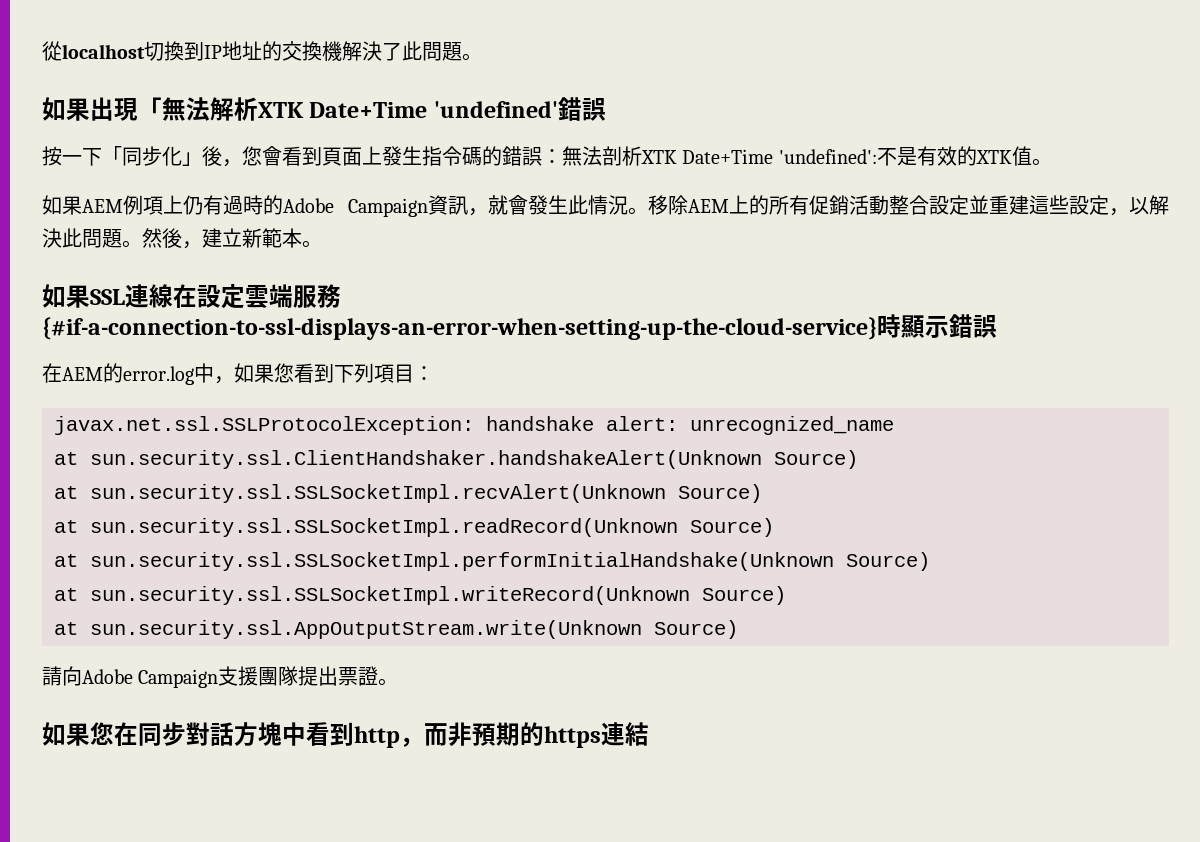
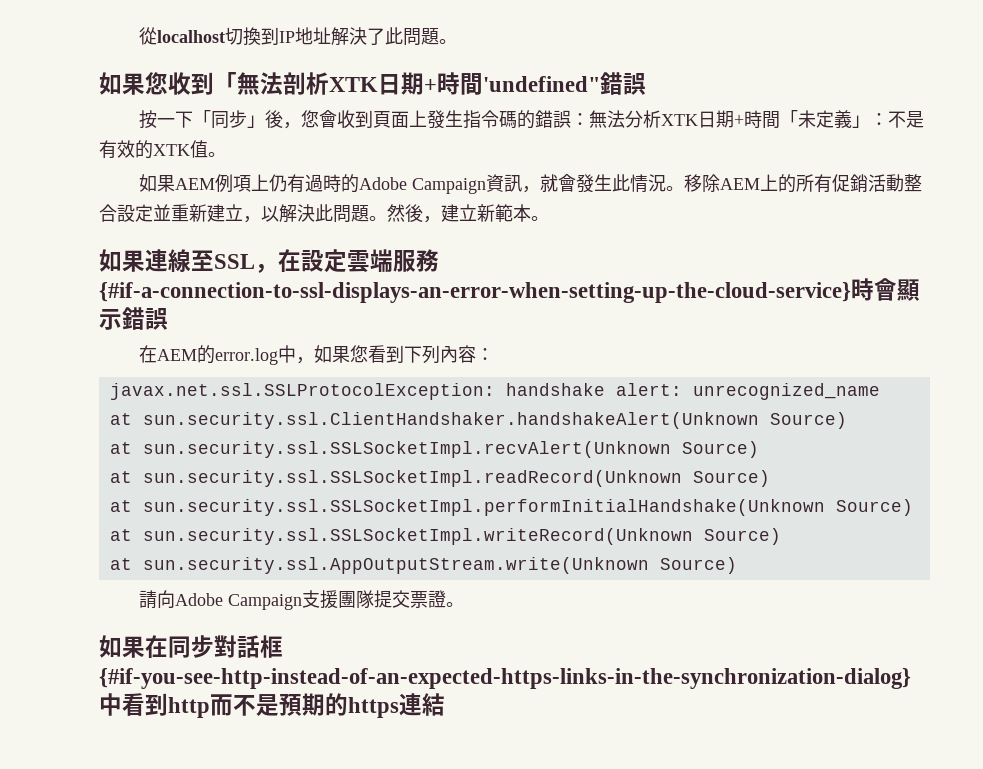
[262,41,342,61] 的交換機 -> (331, 35) none
[90,97,558,121] 出現「無法解析XTK Date+Time 'undefined' -> [145,72,600,95] 您收到「無法剖析XTK日期+時間'undefined"
[162,146,182,166] 化 -> (247, 119) none
[282,146,302,166] 看 -> [336,110,355,129] 收
[602,146,877,166] 剖析XTK Date+Time 'undefined': -> [624,110,888,129] 分析XTK日期+時間「未定義」：
[1008,195,1109,215] 建這些設定 -> [189,204,243,222] 新建立
[90,284,173,308] SSL連線 -> [145,249,278,273] 連線至SSL，
(901, 326) none -> [874,278,897,301] 會
[374,364,414,383] 項目 -> [439,345,476,363] 內容
[318,666,339,686] 出 -> [391,590,410,608] 交
[90,722,114,745] 您 -> (145, 647) none
[234,722,282,746] 方塊 -> [260,635,283,658] [99,668,911,689] 框{#if-you-see-http-instead-of-an-expected-https-links-in-the-synchronization-dialog}
[400,722,472,747] ，而非 -> [210,694,279,716] 而不是

